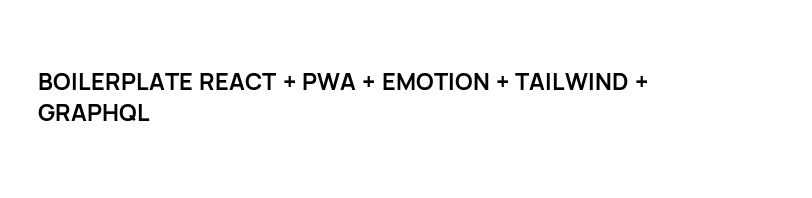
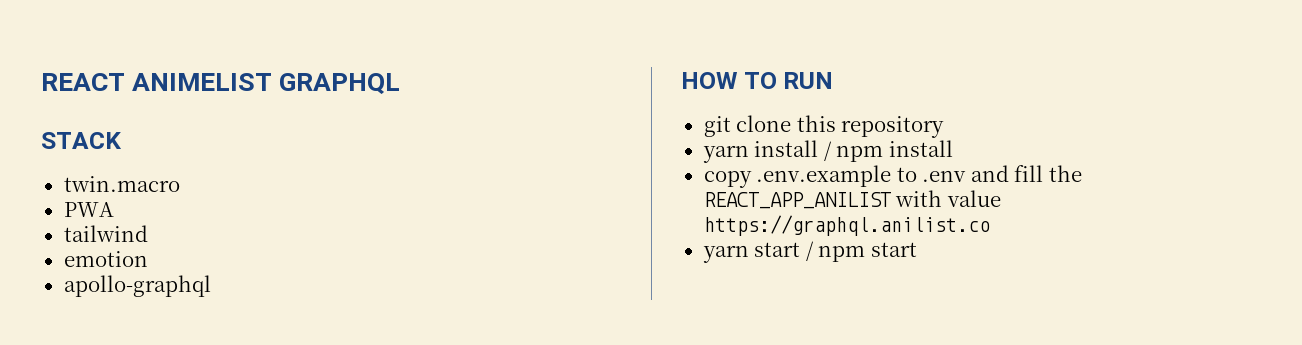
[38,73,648,90] [38,104,150,122] BOILERPLATE REACT + PWA + EMOTION + TAILWIND + GRAPHQL -> [41,73,401,95] [41,132,122,149] [63,176,180,192] [63,202,114,217] [63,225,148,242] [63,251,148,267] [63,275,211,297] [681,72,834,89] [703,115,945,138] [702,140,953,163] [703,165,1082,188] [703,190,1001,209] [703,215,990,236] [702,241,917,263] REACT ANIMELIST GRAPHQL // STACK // twin.macro // PWA // tailwind // emotion // apollo-graphql // HOW TO RUN // git clone this repository // yarn install / npm install // copy .env.example to .env and fill the REACT_APP_ANILIST with value https://graphql.anilist.co // yarn start / npm start

